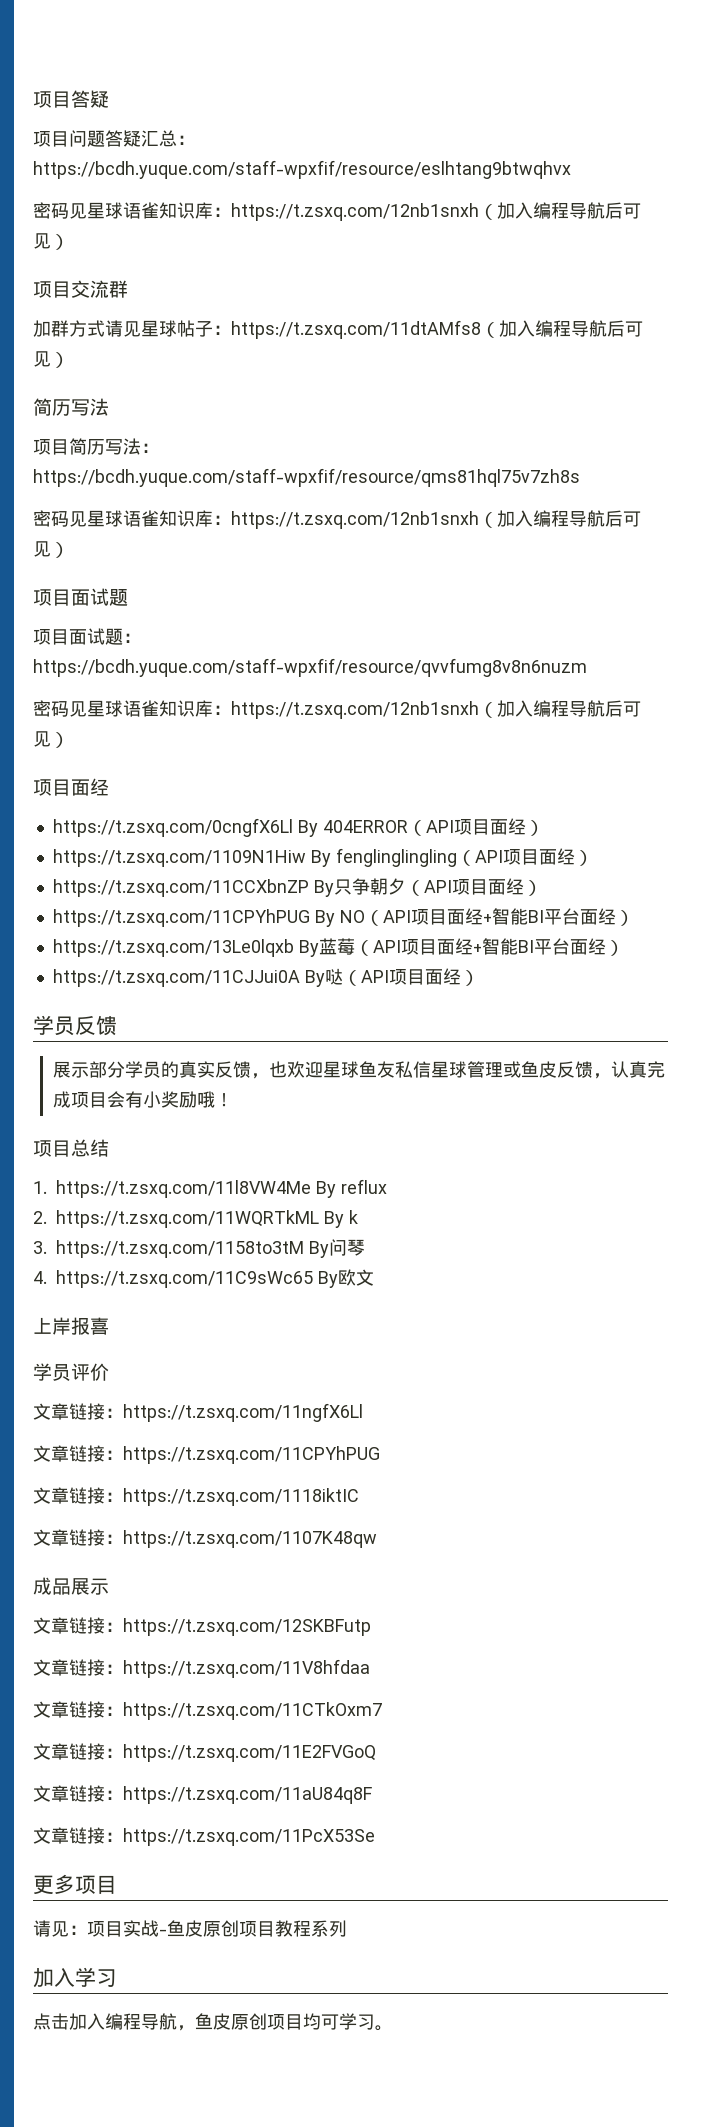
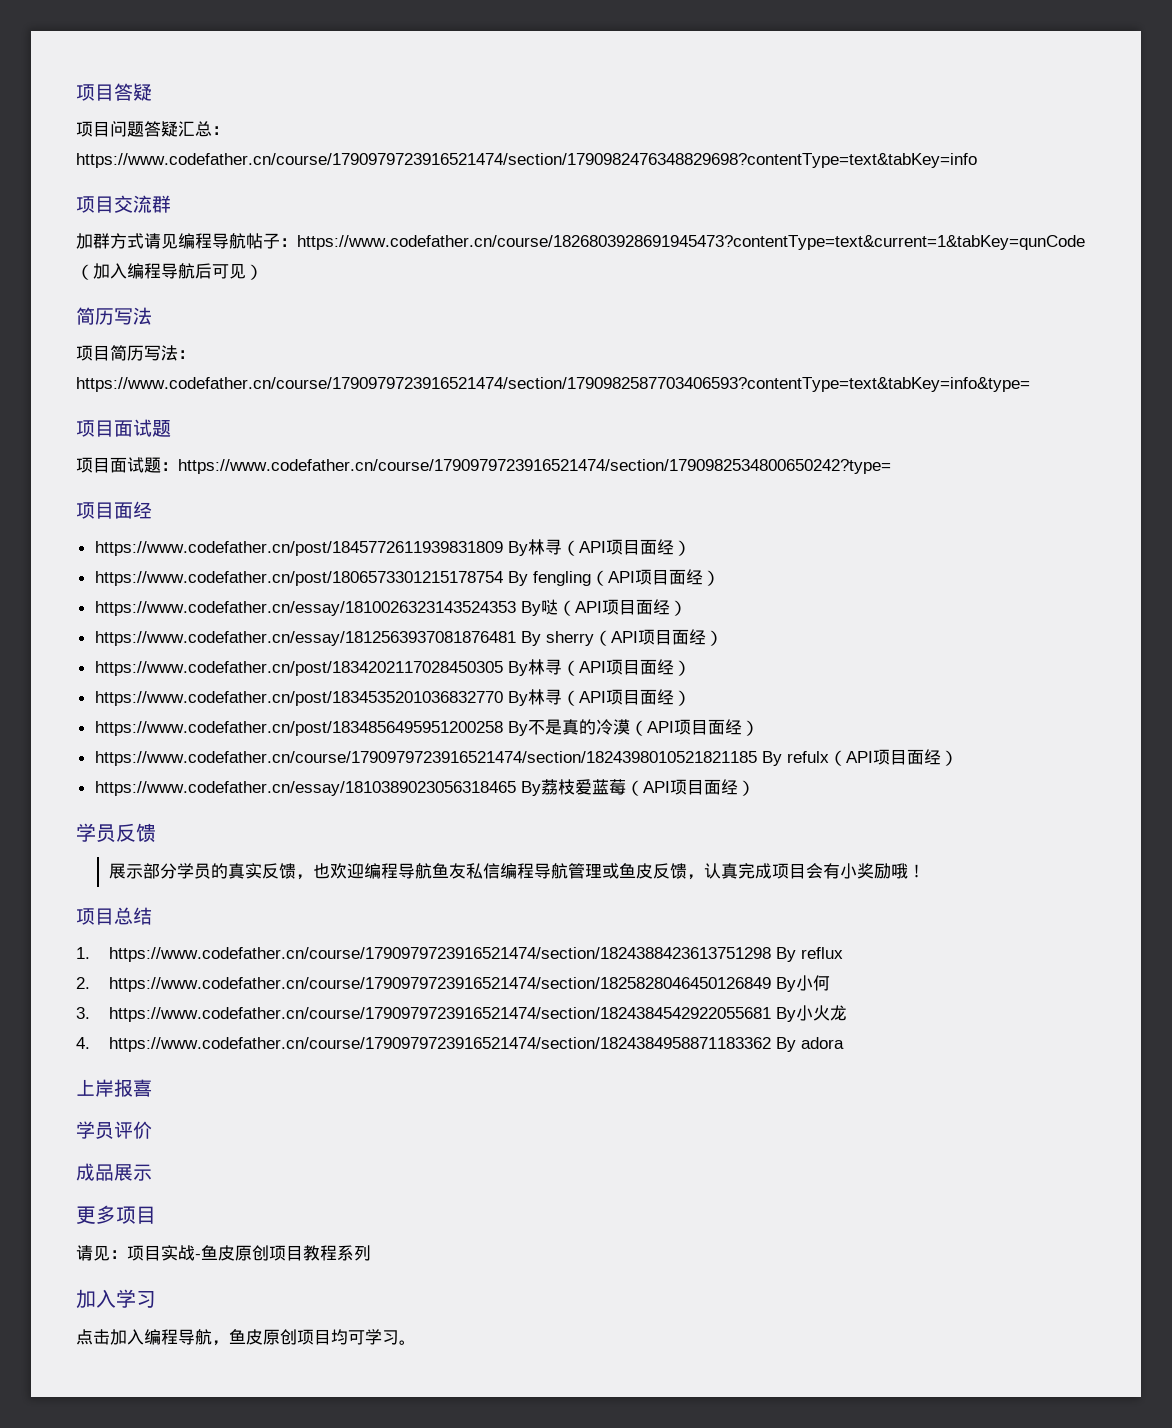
[33,160,571,179] [33,202,641,221] [33,233,69,250] https://bcdh.yuque.com/staff-wpxfif/resource/eslhtang9btwqhvx // 密码见星球语雀知识库：https://t.zsxq.com/12nb1snxh（加入编程导航后可见） -> [76,153,977,168] https://www.codefather.cn/course/1790979723916521474/section/1790982476348829698?contentType=text&tabKey=info
[141,320,481,339] 星球帖子：https://t.zsxq.com/11dtAMfs8 -> [178,233,1085,250] 编程导航帖子：https://www.codefather.cn/course/1826803928691945473?contentType=text&current=1&tabKey=qunCode
[33,468,580,487] [33,510,641,529] [33,541,69,558] https://bcdh.yuque.com/staff-wpxfif/resource/qms81hql75v7zh8s // 密码见星球语雀知识库：https://t.zsxq.com/12nb1snxh（加入编程导航后可见） -> [76,377,1030,392] https://www.codefather.cn/course/1790979723916521474/section/1790982587703406593?contentType=text&tabKey=info&type=
[33,658,587,677] [33,700,641,719] [33,731,69,748] https://bcdh.yuque.com/staff-wpxfif/resource/qvvfumg8v8n6nuzm // 密码见星球语雀知识库：https://t.zsxq.com/12nb1snxh（加入编程导航后可见） -> [178,459,891,474] https://www.codefather.cn/course/1790979723916521474/section/1790982534800650242?type=
[52,818,544,837] [52,848,593,867] [52,878,542,897] [52,908,634,927] [52,938,624,957] [52,968,343,987] https://t.zsxq.com/0cngfX6Ll By 404ERROR（API项目面经） // https://t.zsxq.com/1109N1Hiw By fenglinglingling（API项目面经） // https://t.zsxq.com/11CCXbnZP By只争朝夕（API项目面经） // https://t.zsxq.com/11CPYhPUG By NO（API项目面经+智能BI平台面经） // https://t.zsxq.com/13Le0lqxb By蓝莓（API项目面经+智能BI平台面经） // https://t.zsxq.com/11CJJui0A By哒 -> [94,539,691,556] [94,569,720,586] [94,599,687,616] [94,629,723,646] [94,659,691,676] [94,689,691,706] [94,719,759,736] [94,749,958,766] [94,779,626,796] https://www.codefather.cn/post/1845772611939831809 By林寻（API项目面经） // https://www.codefather.cn/post/1806573301215178754 By fengling（API项目面经） // https://www.codefather.cn/essay/1810026323143524353 By哒（API项目面经） // https://www.codefather.cn/essay/1812563937081876481 By sherry（API项目面经） // https://www.codefather.cn/post/1834202117028450305 By林寻（API项目面经） // https://www.codefather.cn/post/1834535201036832770 By林寻（API项目面经） // https://www.codefather.cn/post/1834856495951200258 By不是真的冷漠（API项目面经） // https://www.codefather.cn/course/1790979723916521474/section/1824398010521821185 By refulx（API项目面经） // https://www.codefather.cn/essay/1810389023056318465 By荔枝爱蓝莓
[322,1061,467,1078] 星球鱼友私信星球 -> [363,863,568,879] 编程导航鱼友私信编程导航
[56,1180,311,1198] https://t.zsxq.com/11l8VW4Me -> [108,947,771,962] https://www.codefather.cn/course/1790979723916521474/section/1824388423613751298
[56,1210,358,1228] [33,1239,365,1258] [33,1269,374,1288] [33,1317,109,1335] [33,1363,109,1381] [33,1403,363,1422] [33,1445,380,1464] [33,1487,359,1506] [33,1529,377,1548] [33,1577,109,1595] [33,1617,371,1636] [33,1659,370,1678] [33,1701,382,1720] [33,1743,376,1762] [33,1785,372,1804] [33,1827,375,1846] https://t.zsxq.com/11WQRTkML By k // 3. https://t.zsxq.com/1158to3tM By问琴 // 4. https://t.zsxq.com/11C9sWc65 By欧文 // 上岸报喜 // 学员评价 // 文章链接：https://t.zsxq.com/11ngfX6Ll // 文章链接：https://t.zsxq.com/11CPYhPUG // 文章链接：https://t.zsxq.com/1118iktIC // 文章链接：https://t.zsxq.com/1107K48qw // 成品展示 // 文章链接：https://t.zsxq.com/12SKBFutp // 文章链接：https://t.zsxq.com/11V8hfdaa // 文章链接：https://t.zsxq.com/11CTkOxm7 // 文章链接：https://t.zsxq.com/11E2FVGoQ // 文章链接：https://t.zsxq.com/11aU84q8F // 文章链接：https://t.zsxq.com/11PcX53Se -> [108,975,830,992] [76,1005,847,1022] [76,1037,844,1052] [76,1079,152,1097] [76,1121,152,1139] [76,1163,152,1181] https://www.codefather.cn/course/1790979723916521474/section/1825828046450126849 By小何 // 3. https://www.codefather.cn/course/1790979723916521474/section/1824384542922055681 By小火龙 // 4. https://www.codefather.cn/course/1790979723916521474/section/1824384958871183362 By adora // 上岸报喜 // 学员评价 // 成品展示

